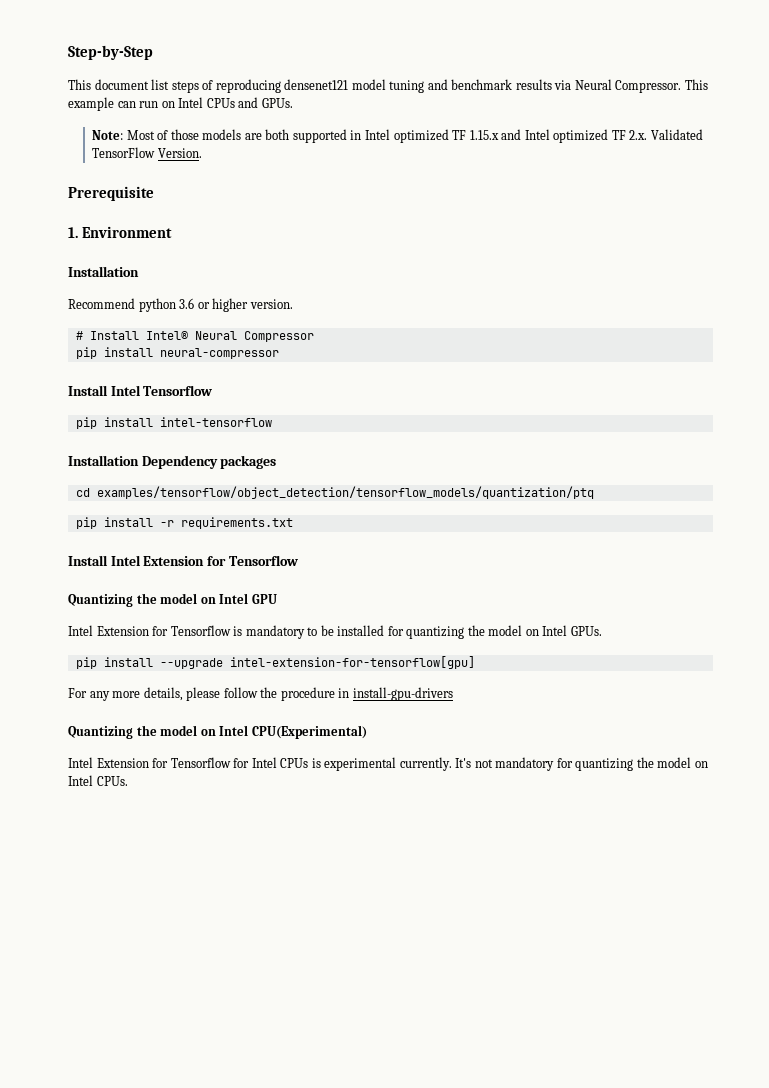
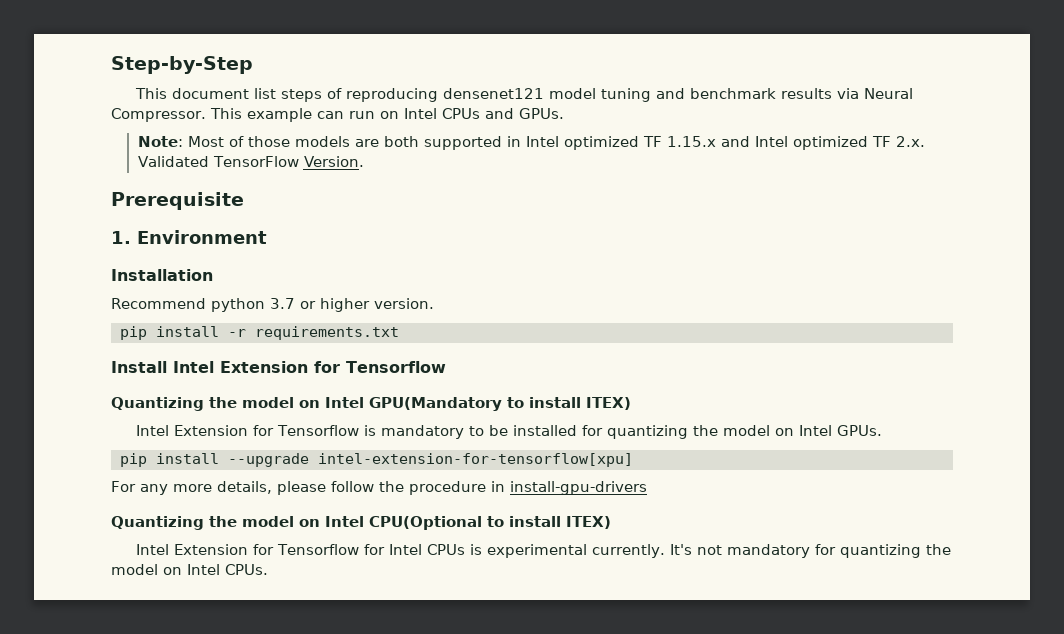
[179,298,195,309] 3.6 -> [270,298,295,309] 3.7
[75,331,314,342] [75,347,279,359] [68,385,213,396] [75,417,272,429] [68,455,277,469] [75,486,594,499] // # Install Intel® Neural Compressor // pip install neural-compressor // Install Intel Tensorflow // pip install intel-tensorflow // Installation Dependency packages // cd examples/tensorflow/object_detection/tensorflow_models/quantization/ptq -> (434, 303) none
[251,594,277,604] GPU -> [369,397,631,411] GPU(Mandatory to install ITEX)
[229,656,475,669] intel-extension-for-tensorflow[gpu] -> [318,453,633,467] intel-extension-for-tensorflow[xpu]
[251,725,367,739] CPU(Experimental) -> [369,516,611,530] CPU(Optional to install ITEX)

